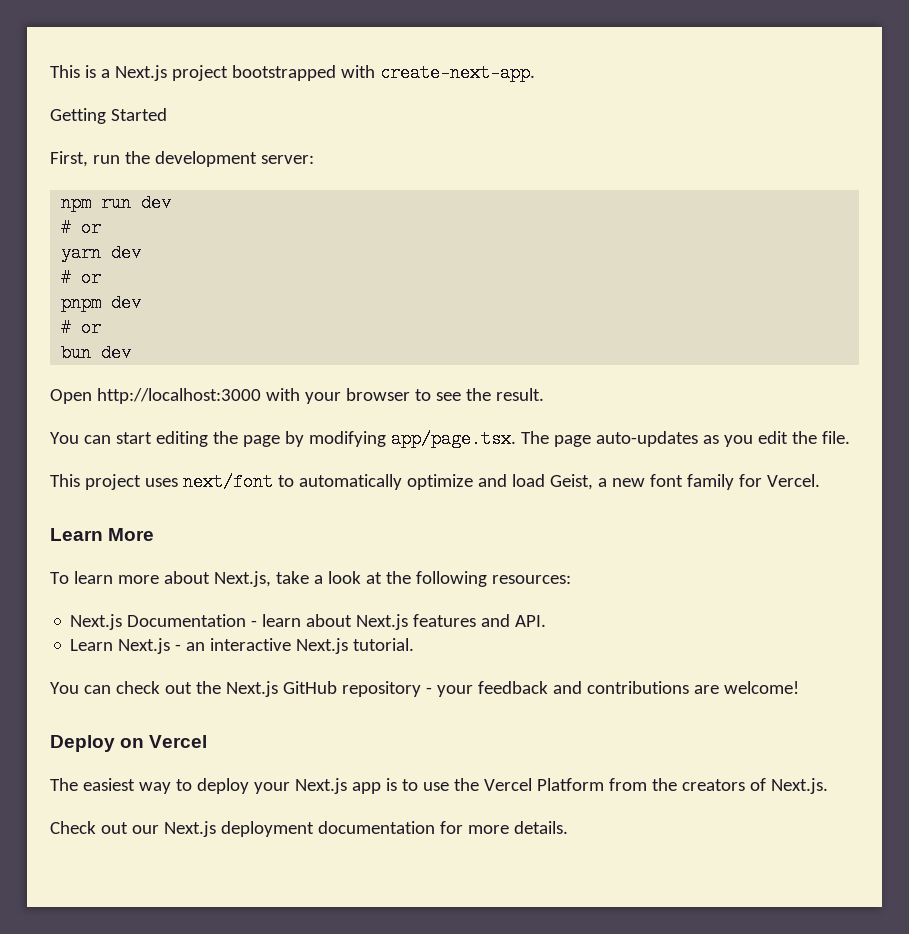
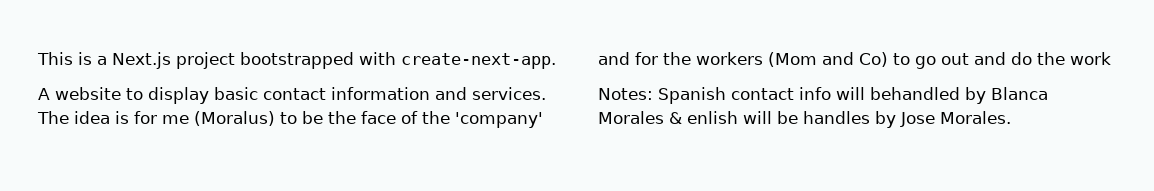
[50,108,167,124] [50,151,314,167] [61,194,172,212] [61,219,102,237] [61,244,142,262] [61,269,102,287] [61,294,142,312] [61,319,102,337] [61,344,132,362] [50,388,544,404] [50,430,850,448] [50,473,820,491] [50,528,155,541] [50,571,571,587] [70,614,547,630] [70,638,415,654] [50,681,799,697] [50,735,208,752] [50,778,828,794] [50,821,568,837] Getting Started // First, run the development server: // npm run dev // # or // yarn dev // # or // pnpm dev // # or // bun dev // Open http://localhost:3000 with your browser to see the result. // You can start editing the page by modifying app/page.tsx. The page auto-updates as you edit the file. // This project uses next/font to automatically optimize and load Geist, a new font family for Vercel. // Learn More // To learn more about Next.js, take a look at the following resources: // Next.js Documentation - learn about Next.js features and API. // Learn Next.js - an interactive Next.js tutorial. // You can check out the Next.js GitHub repository - your feedback and contributions are welcome! // Deploy on Vercel // The easiest way to deploy your Next.js app is to use the Vercel Platform from the creators of Next.js. // Check out our Next.js deployment documentation for more details. -> [38,87,546,104] [37,111,543,128] [598,52,1111,69] [598,87,1048,104] [598,111,1011,128] A website to display basic contact information and services. The idea is for me (Moralus) to be the face of the 'company' and for the workers (Mom and Co) to go out and do the work // Notes: Spanish contact info will behandled by Blanca Morales & enlish will be handles by Jose Morales.

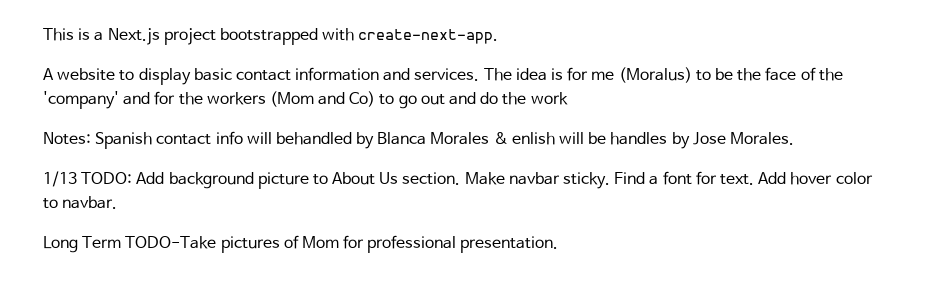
(1011, 117) none -> [43,171,873,189] [43,196,118,209] [43,235,559,253] // 1/13 TODO: Add background picture to About Us section. Make navbar sticky. Find a font for text. Add hover color to navbar. // Long Term TODO-Take pictures of Mom for professional presentation.

